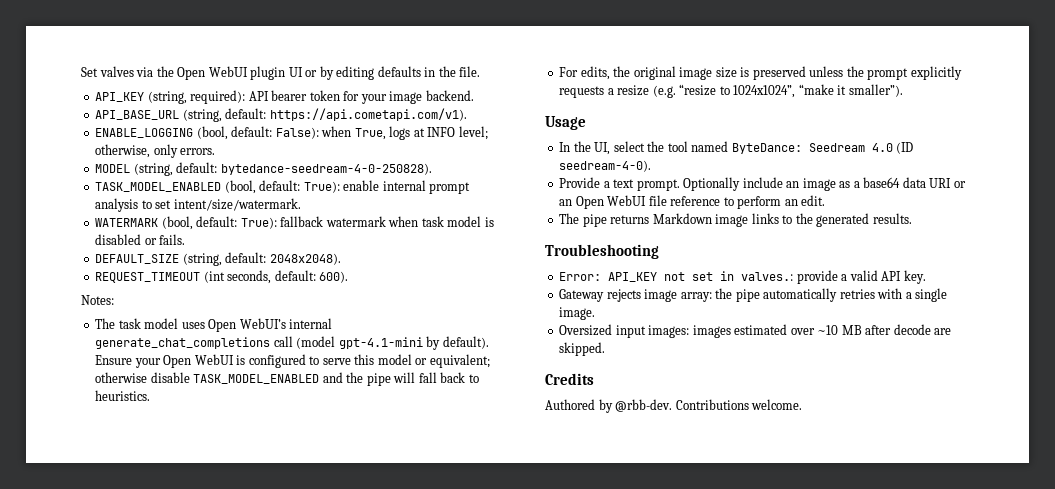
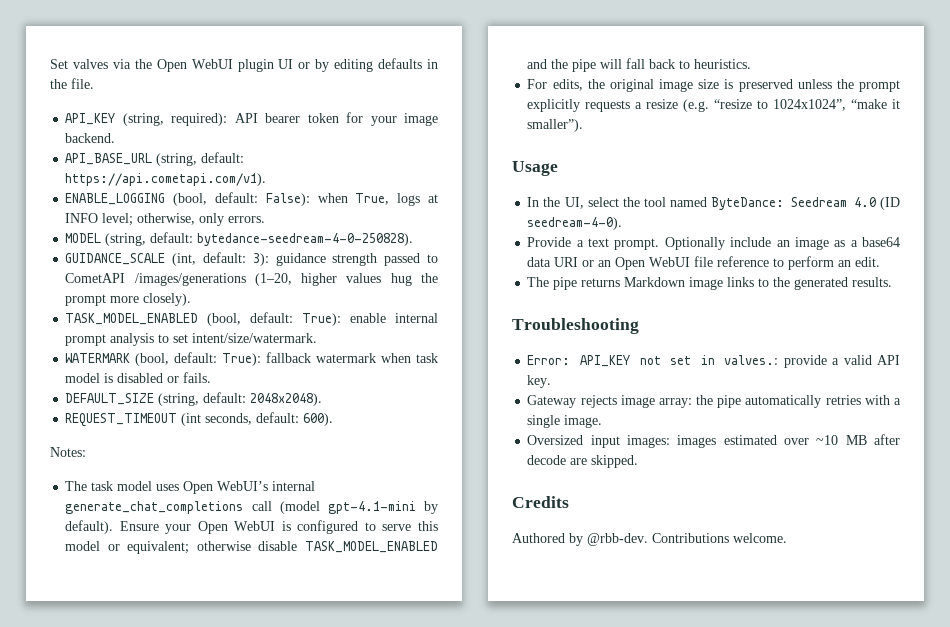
(432, 169) none -> [65,252,439,266] [65,273,438,286] [65,293,192,306] // GUIDANCE_SCALE (int, default: 3): guidance strength passed to CometAPI /images/generations (1–20, higher values hug the prompt more closely).

